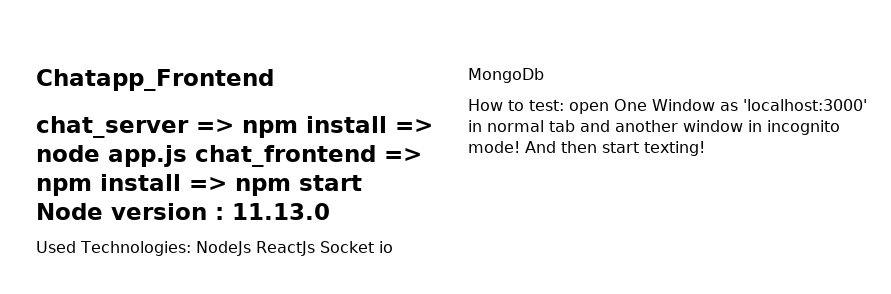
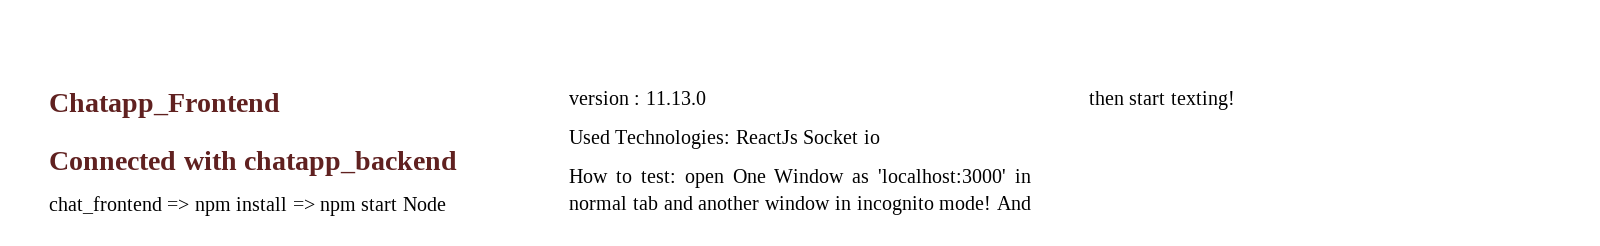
[36,116,433,138] [36,145,187,167] chat_server => npm install => node app.js -> [49,151,458,176] Connected with chatapp_backend //
[195,241,251,256] NodeJs -> (731, 139) none
[468,68,544,83] MongoDb -> (880, 137) none

